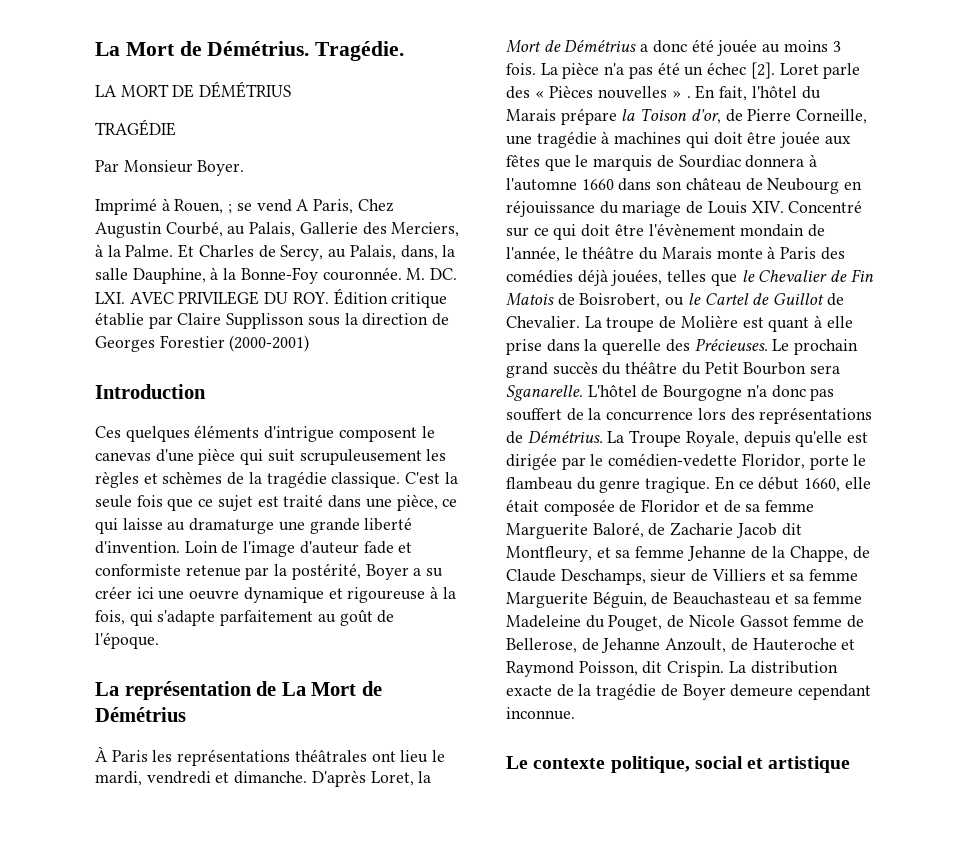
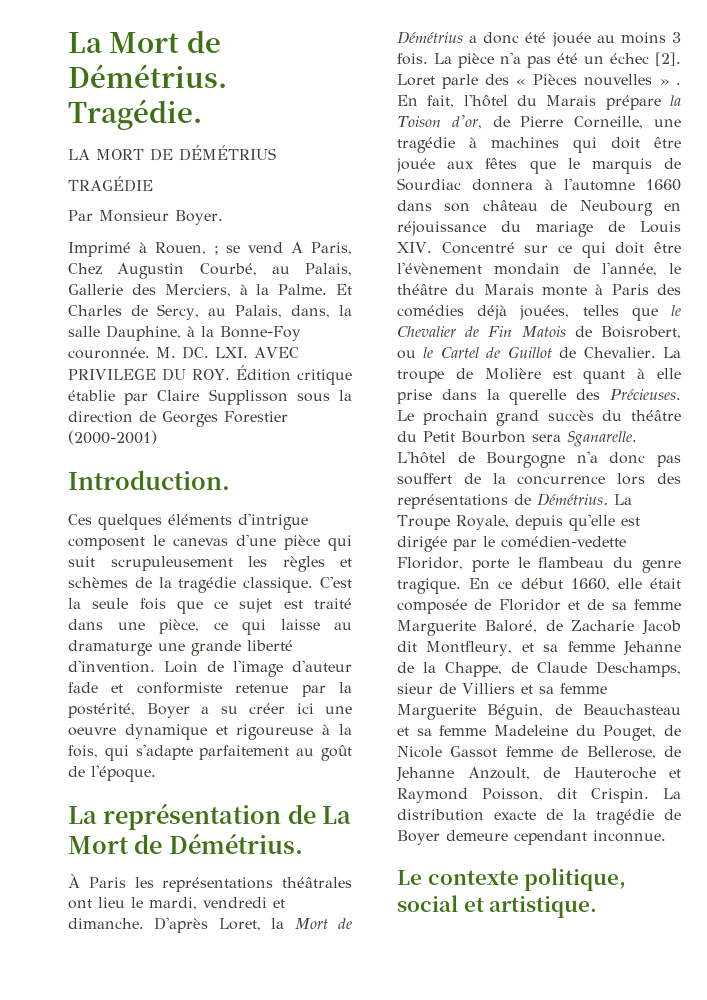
[95,384,206,399] Introduction -> [68,470,230,490] Introduction.
[95,707,186,722] Démétrius -> [168,833,303,854] Démétrius.
[768,756,851,773] artistique -> [489,896,598,918] artistique.

